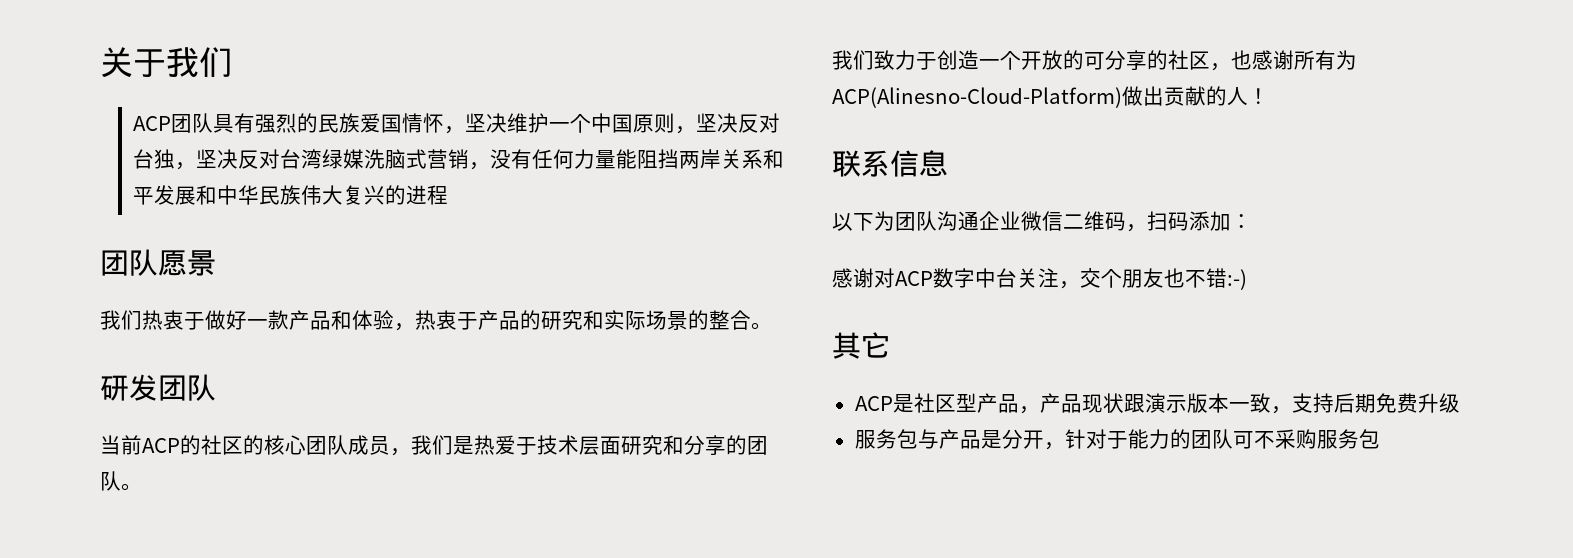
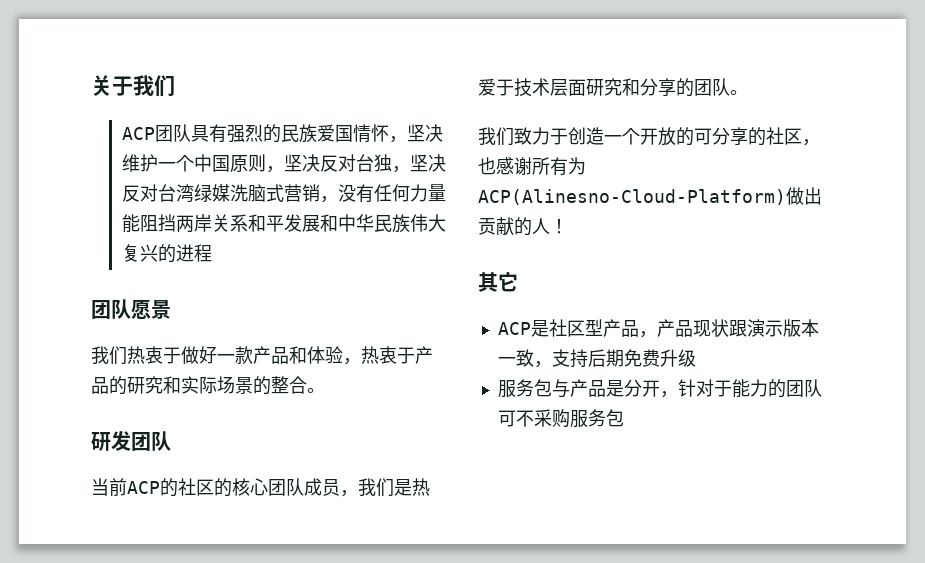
[832,150,948,177] [832,211,1252,232] [832,268,1247,290] // 联系信息 // 以下为团队沟通企业微信二维码，扫码添加： // 感谢对ACP数字中台关注，交个朋友也不错:-) -> (568, 226) none

